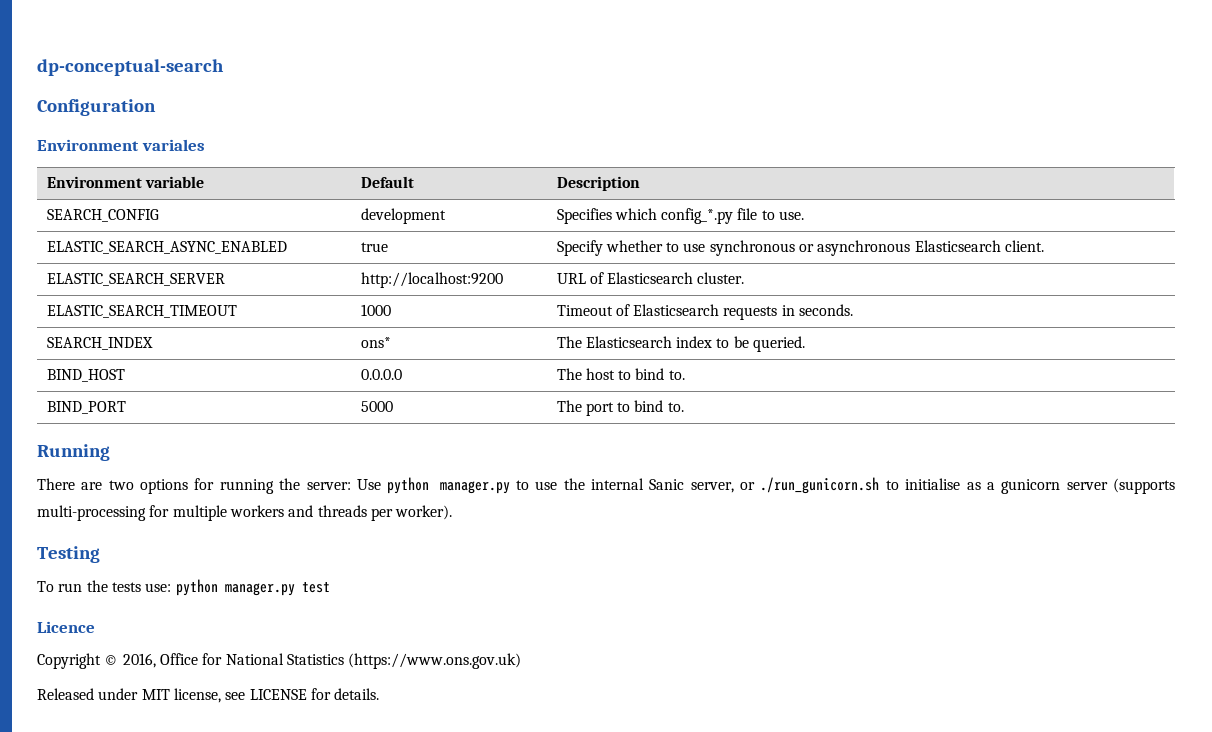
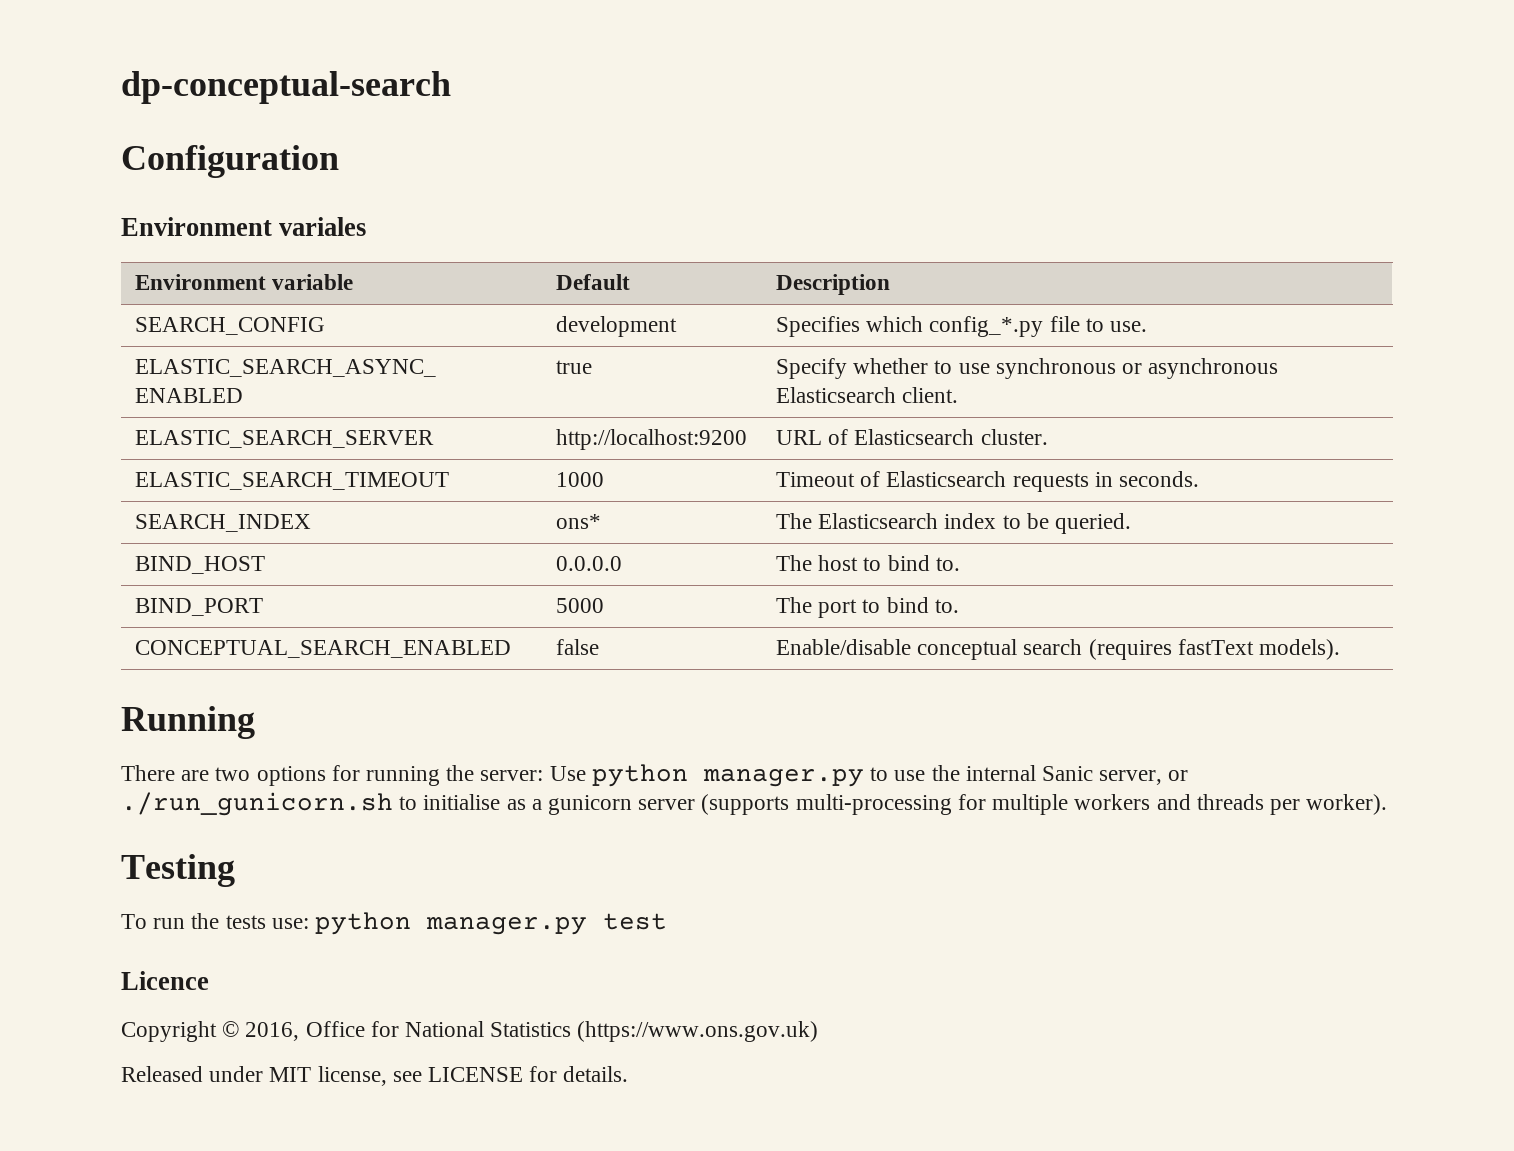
(684, 407) none -> [134,640,511,658] [555,639,599,655] [775,639,1340,660] // CONCEPTUAL_SEARCH_ENABLED | false | Enable/disable conceptual search (requires fastText models).

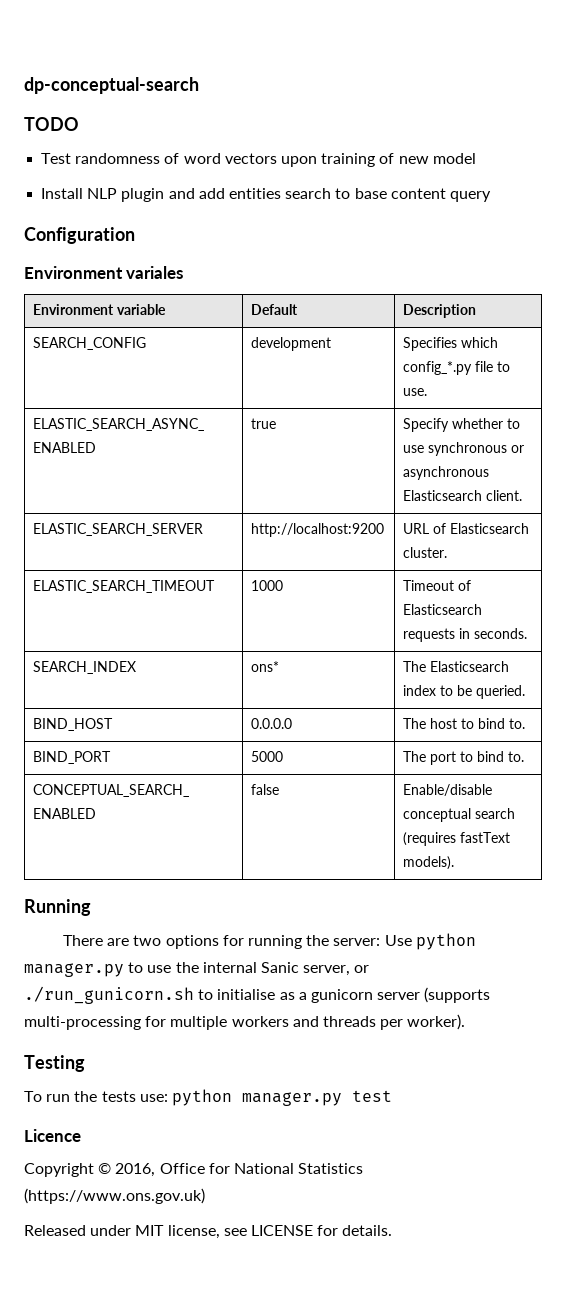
(451, 87) none -> [24,117,79,131] [41,153,476,167] [41,188,491,202] // TODO // Test randomness of word vectors upon training of new model // Install NLP plugin and add entities search to base content query

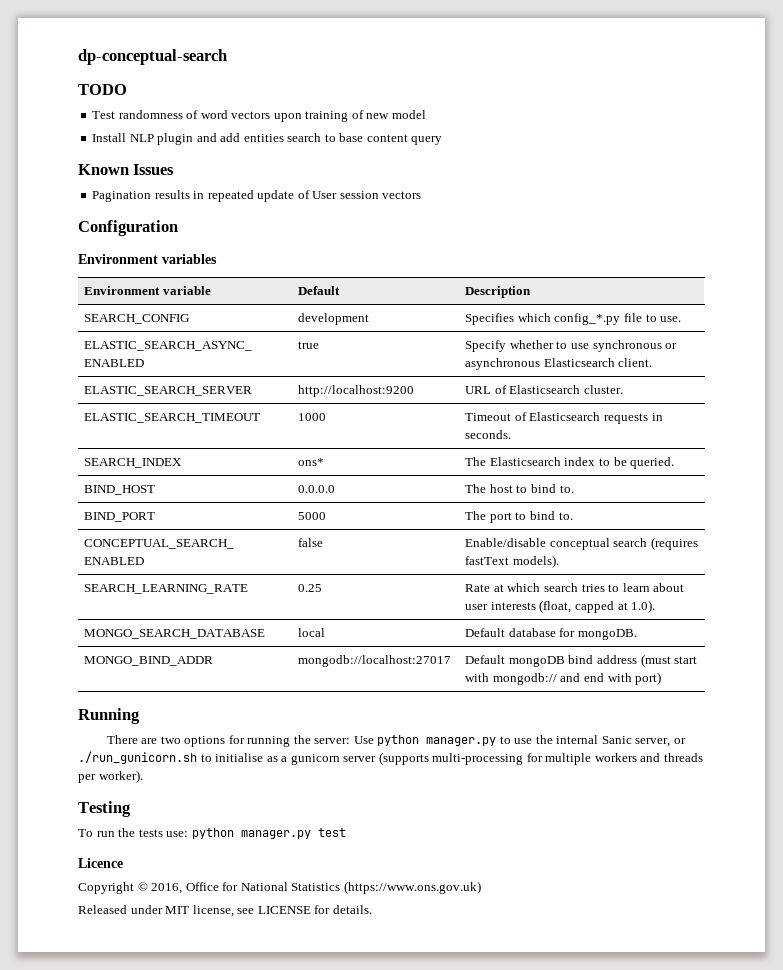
(491, 196) none -> [78,164,175,175] [92,190,422,202] // Known Issues // Pagination results in repeated update of User session vectors
[126,266,184,279] variales -> [162,254,217,264] variables
(455, 863) none -> [84,584,249,594] [298,584,323,592] [465,583,685,592] [465,600,656,613] [84,629,266,639] [298,628,326,637] [465,628,637,640] [84,656,214,666] [298,655,452,667] [465,654,698,667] [465,672,662,685] // SEARCH_LEARNING_RATE | 0.25 | Rate at which search tries to learn about user interests (float, capped at 1.0). // MONGO_SEARCH_DATABASE | local | Default database for mongoDB. // MONGO_BIND_ADDR | mongodb://localhost:27017 | Default mongoDB bind address (must start with mongodb:// and end with port)

